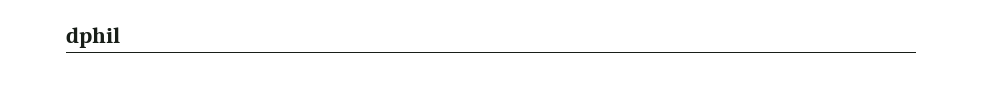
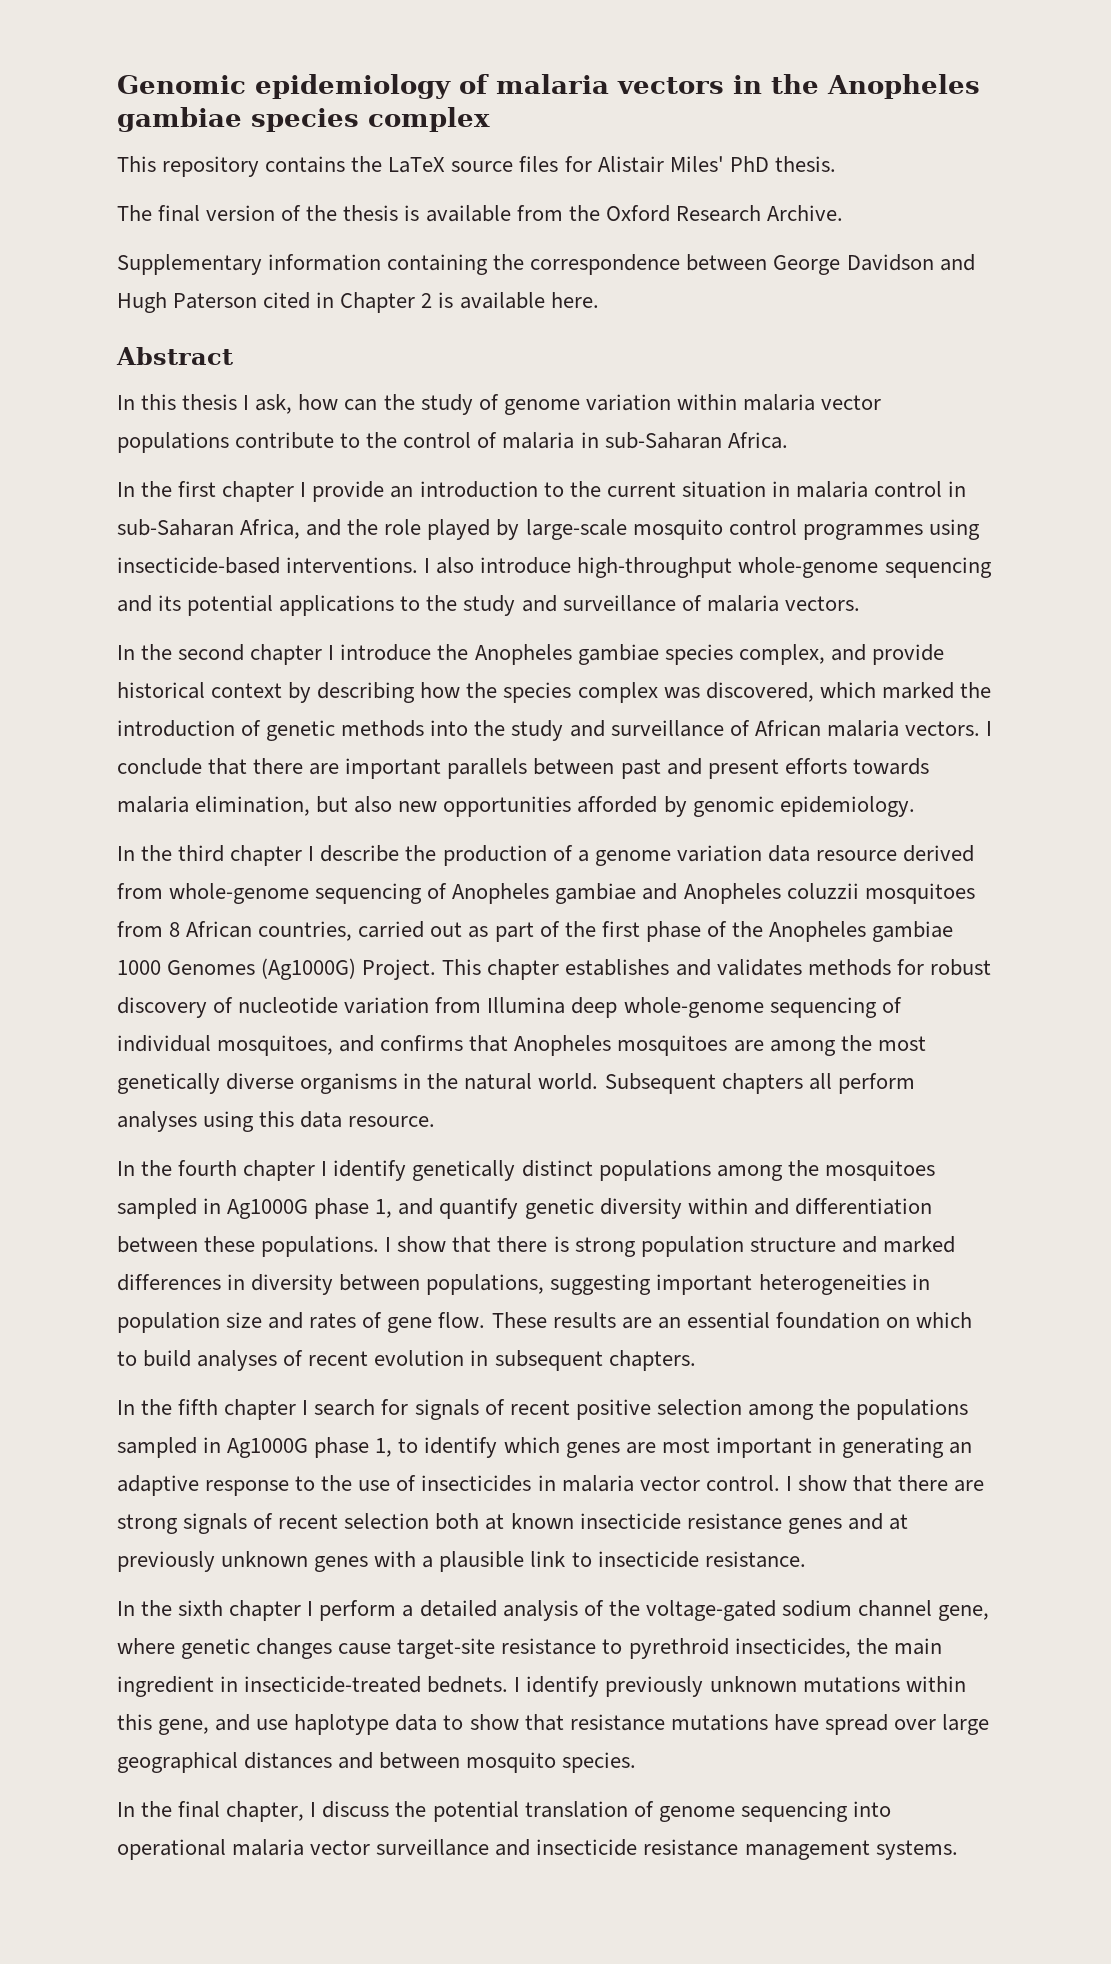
[66,27,120,48] dphil -> [117,74,980,99] [117,107,490,132] [117,156,836,177] [117,205,843,222] [117,254,975,275] [117,292,599,313] [116,347,233,365] [117,394,882,415] [117,432,788,453] [117,481,967,502] [117,519,980,540] [117,557,992,578] [117,595,860,616] [117,644,944,665] [117,682,991,703] [117,720,992,741] [117,758,929,779] [117,796,915,817] [117,845,975,866] [117,883,975,904] [117,921,954,942] [117,958,991,980] [117,997,902,1018] [117,1035,926,1056] [117,1073,915,1094] [117,1111,436,1132] [117,1160,935,1181] [117,1198,932,1219] [117,1236,955,1257] [117,1274,930,1295] [117,1312,973,1333] [117,1350,696,1371] [117,1399,969,1420] [117,1437,973,1458] [117,1475,985,1496] [117,1513,908,1534] [117,1551,806,1572] [117,1600,990,1621] [117,1638,942,1659] [117,1676,966,1697] [117,1714,990,1735] [117,1752,637,1773] [117,1801,891,1822] [117,1839,958,1860] Genomic epidemiology of malaria vectors in the Anopheles gambiae species complex // This repository contains the LaTeX source files for Alistair Miles' PhD thesis. // The final version of the thesis is available from the Oxford Research Archive. // Supplementary information containing the correspondence between George Davidson and Hugh Paterson cited in Chapter 2 is available here. // Abstract // In this thesis I ask, how can the study of genome variation within malaria vector populations contribute to the control of malaria in sub-Saharan Africa. // In the first chapter I provide an introduction to the current situation in malaria control in sub-Saharan Africa, and the role played by large-scale mosquito control programmes using insecticide-based interventions. I also introduce high-throughput whole-genome sequencing and its potential applications to the study and surveillance of malaria vectors. // In the second chapter I introduce the Anopheles gambiae species complex, and provide historical context by describing how the species complex was discovered, which marked the introduction of genetic methods into the study and surveillance of African malaria vectors. I conclude that there are important parallels between past and present efforts towards malaria elimination, but also new opportunities afforded by genomic epidemiology. // In the third chapter I describe the production of a genome variation data resource derived from whole-genome sequencing of Anopheles gambiae and Anopheles coluzzii mosquitoes from 8 African countries, carried out as part of the first phase of the Anopheles gambiae 1000 Genomes (Ag1000G) Project. This chapter establishes and validates methods for robust discovery of nucleotide variation from Illumina deep whole-genome sequencing of individual mosquitoes, and confirms that Anopheles mosquitoes are among the most genetically diverse organisms in the natural world. Subsequent chapters all perform analyses using this data resource. // In the fourth chapter I identify genetically distinct populations among the mosquitoes sampled in Ag1000G phase 1, and quantify genetic diversity within and differentiation between these populations. I show that there is strong population structure and marked differences in diversity between populations, suggesting important heterogeneities in population size and rates of gene flow. These results are an essential foundation on which to build analyses of recent evolution in subsequent chapters. // In the fifth chapter I search for signals of recent positive selection among the populations sampled in Ag1000G phase 1, to identify which genes are most important in generating an adaptive response to the use of insecticides in malaria vector control. I show that there are strong signals of recent selection both at known insecticide resistance genes and at previously unknown genes with a plausible link to insecticide resistance. // In the sixth chapter I perform a detailed analysis of the voltage-gated sodium channel gene, where genetic changes cause target-site resistance to pyrethroid insecticides, the main ingredient in insecticide-treated bednets. I identify previously unknown mutations within this gene, and use haplotype data to show that resistance mutations have spread over large geographical distances and between mosquito species. // In the final chapter, I discuss the potential translation of genome sequencing into operational malaria vector surveillance and insecticide resistance management systems.

